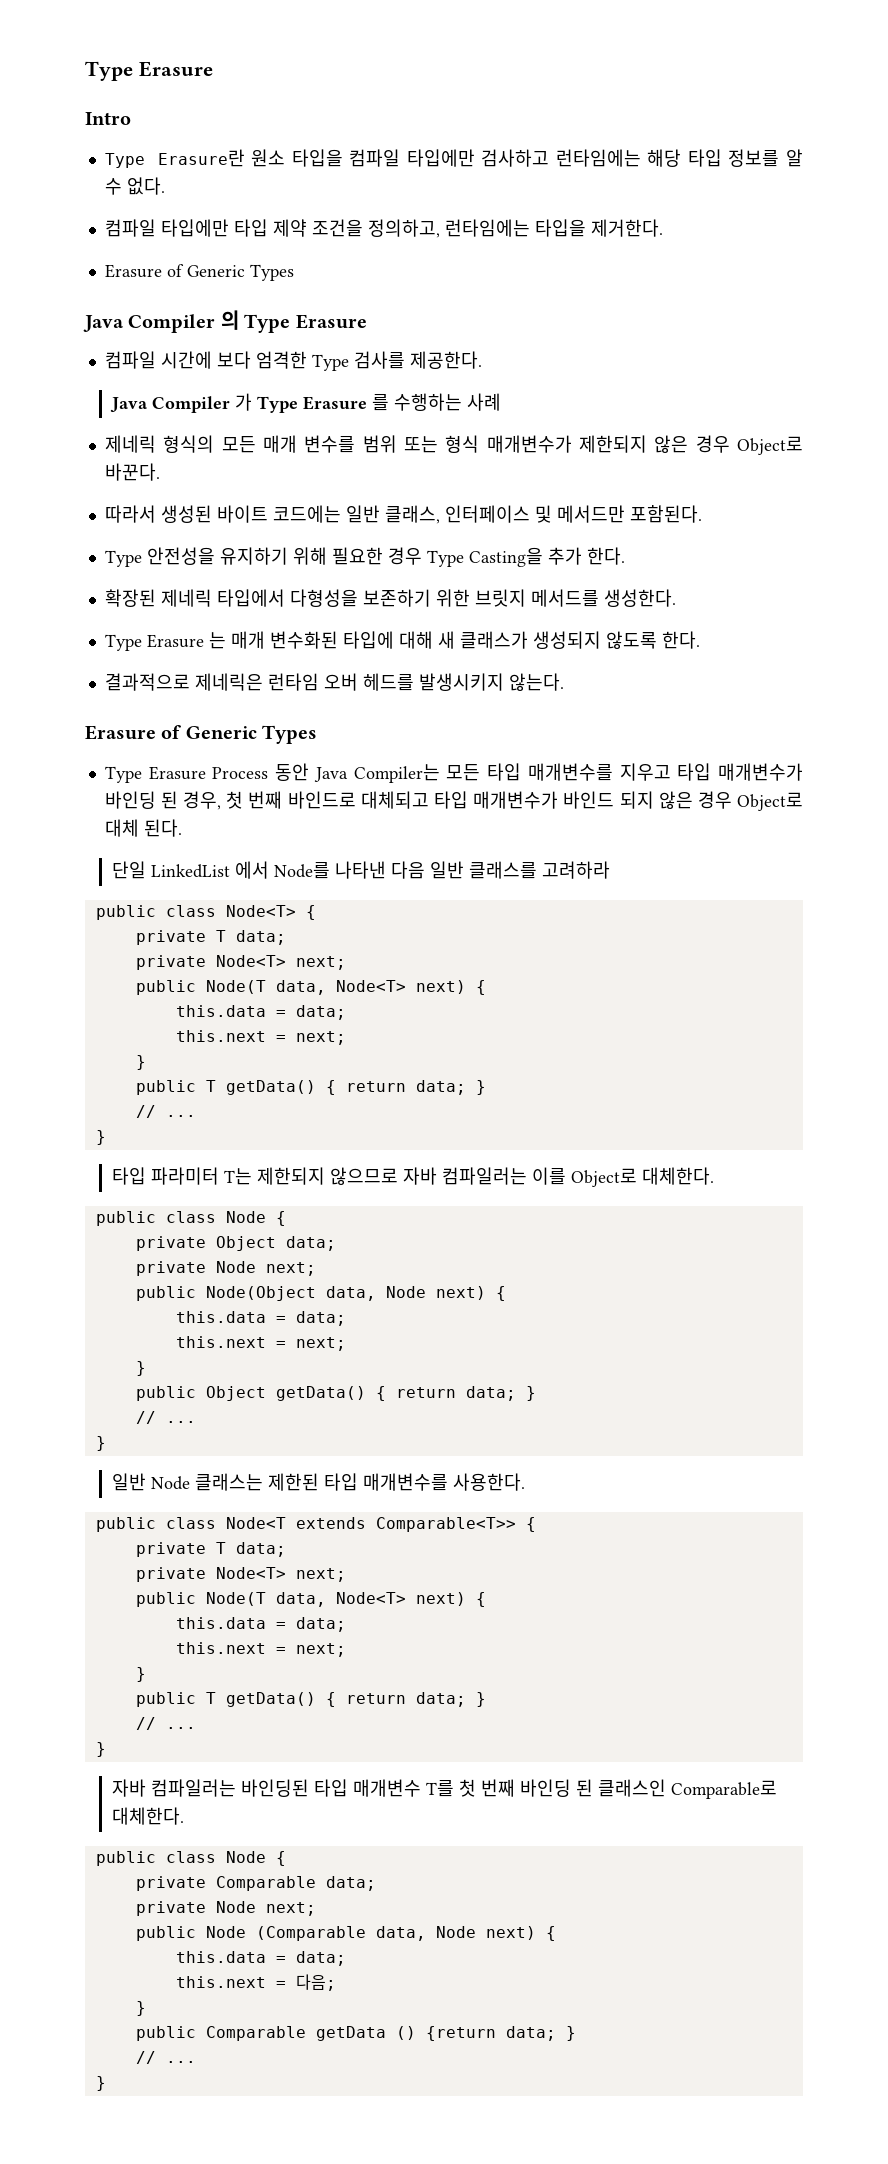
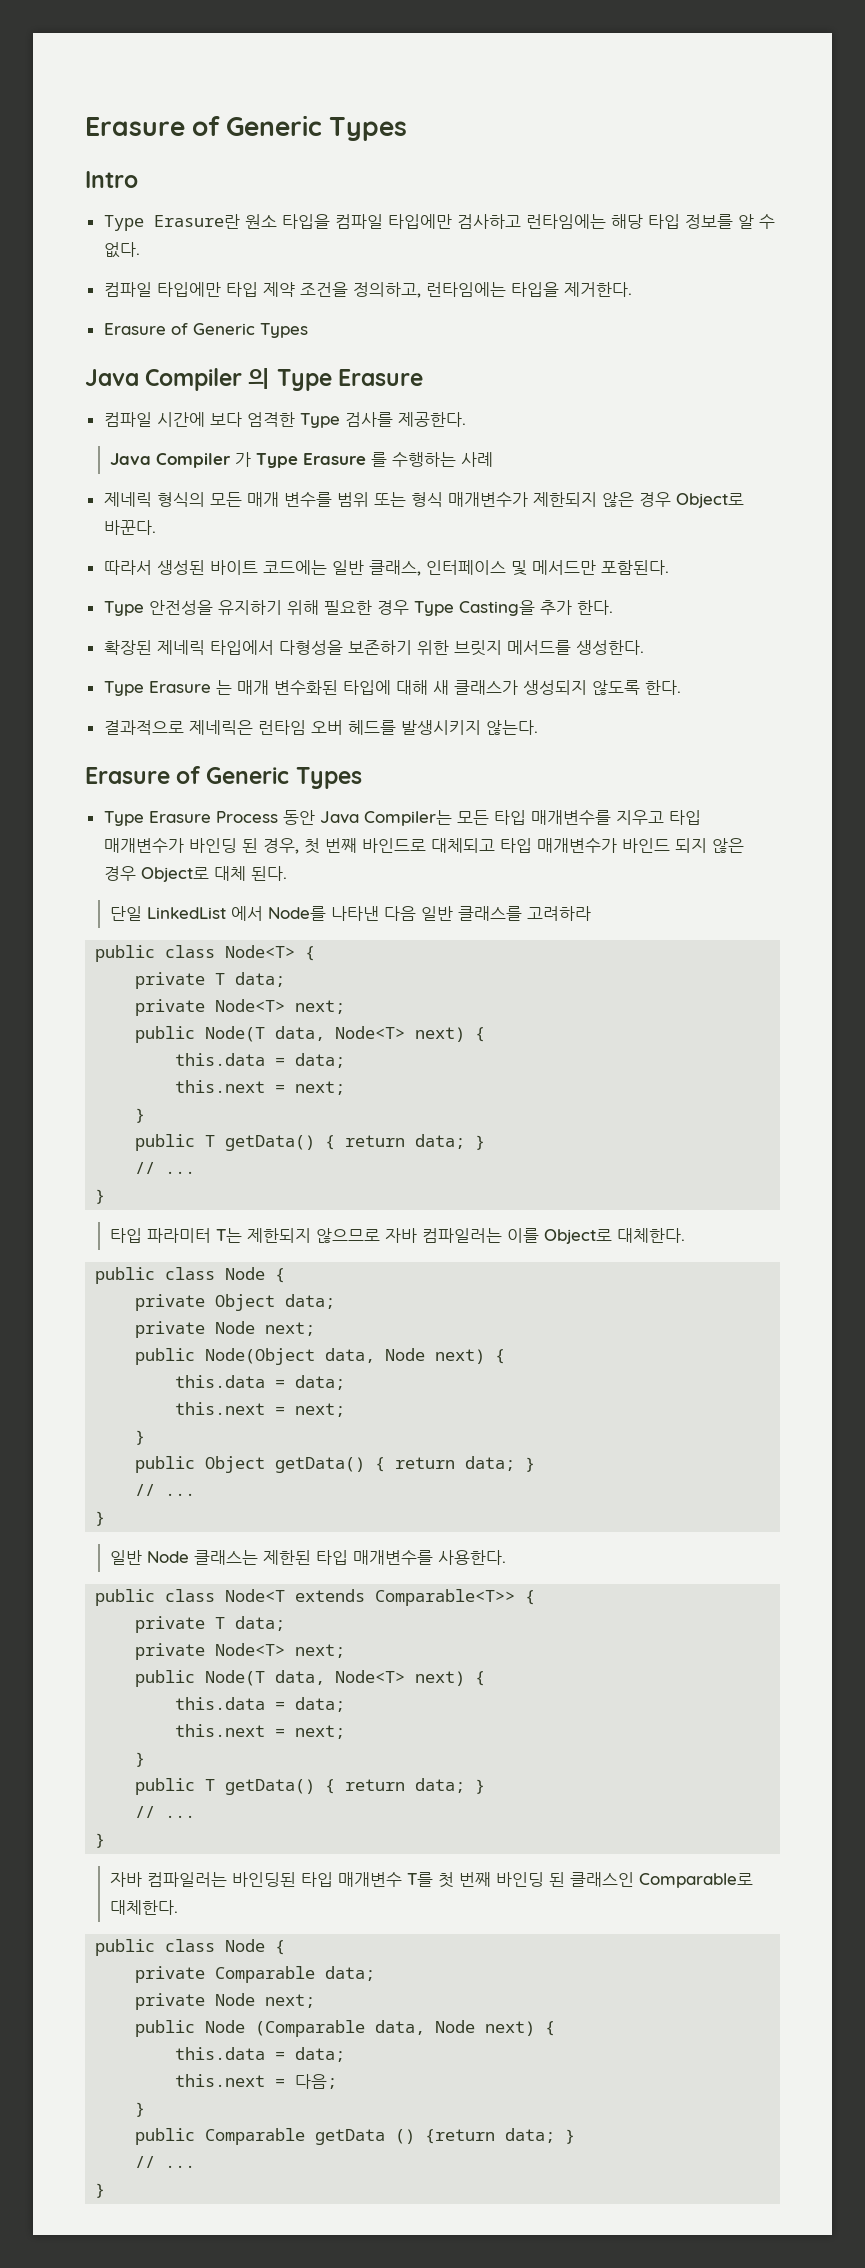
[85,61,213,81] Type Erasure -> [85,115,408,141] Erasure of Generic Types

